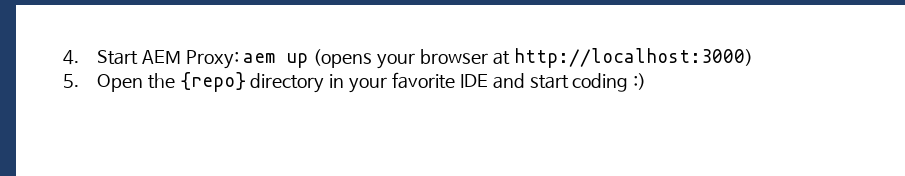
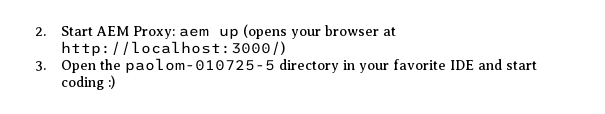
[63,50,79,65] 4. -> [35,27,46,36] 2.
[513,48,753,68] [63,74,79,88] http://localhost:3000) // 5. -> [60,41,285,56] [35,61,46,71] http://localhost:3000/) // 3.
[179,72,246,92] {repo} -> [124,58,275,73] paolom-010725-5

